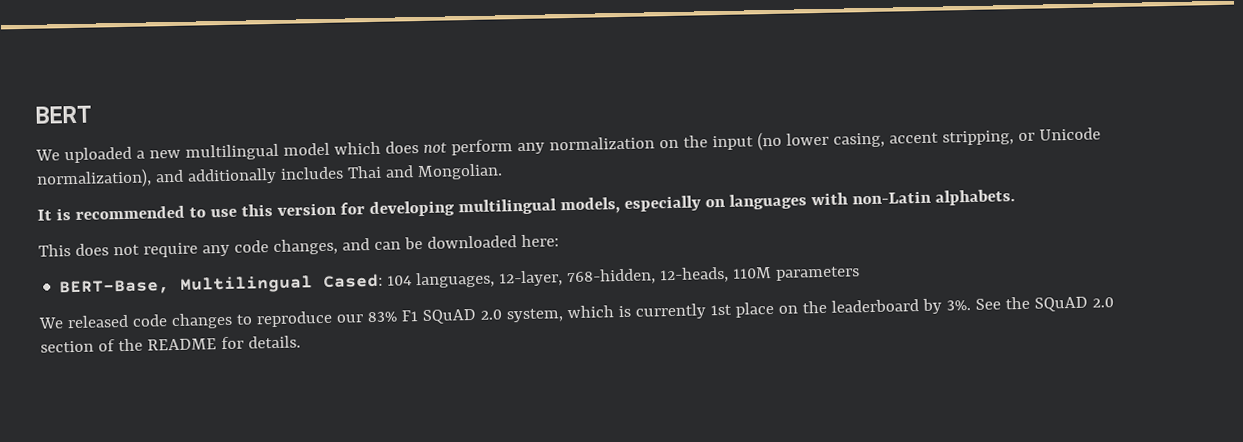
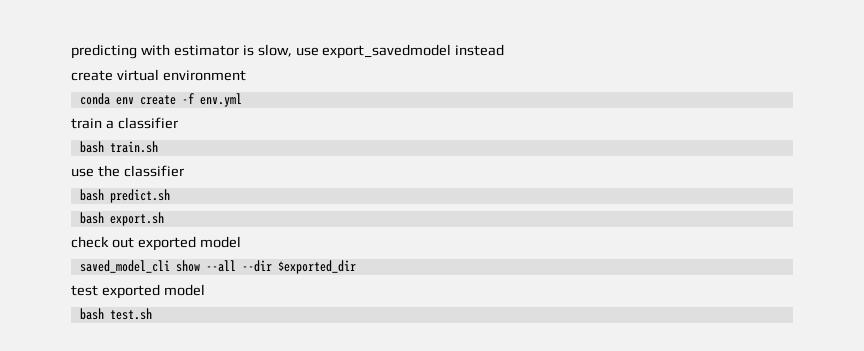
[35,105,92,124] [35,127,1101,164] [36,163,503,189] [37,189,1015,221] [38,234,559,258] [59,266,861,296] [38,296,1114,330] [40,335,301,353] BERT // We uploaded a new multilingual model which does not perform any normalization on the input (no lower casing, accent stripping, or Unicode normalization), and additionally includes Thai and Mongolian. // It is recommended to use this version for developing multilingual models, especially on languages with non-Latin alphabets. // This does not require any code changes, and can be downloaded here: // BERT-Base, Multilingual Cased: 104 languages, 12-layer, 768-hidden, 12-heads, 110M parameters // We released code changes to reproduce our 83% F1 SQuAD 2.0 system, which is currently 1st place on the leaderboard by 3%. See the SQuAD 2.0 section of the README for details. -> [71,44,505,59] [71,69,246,81] [79,93,242,107] [71,117,178,129] [79,141,158,153] [71,165,184,177] [79,189,170,203] [79,212,164,226] [71,236,241,251] [79,260,356,274] [71,284,205,299] [79,308,152,320] predicting with estimator is slow, use export_savedmodel instead // create virtual environment // conda env create -f env.yml // train a classifier // bash train.sh // use the classifier // bash predict.sh // bash export.sh // check out exported model // saved_model_cli show --all --dir $exported_dir // test exported model // bash test.sh

